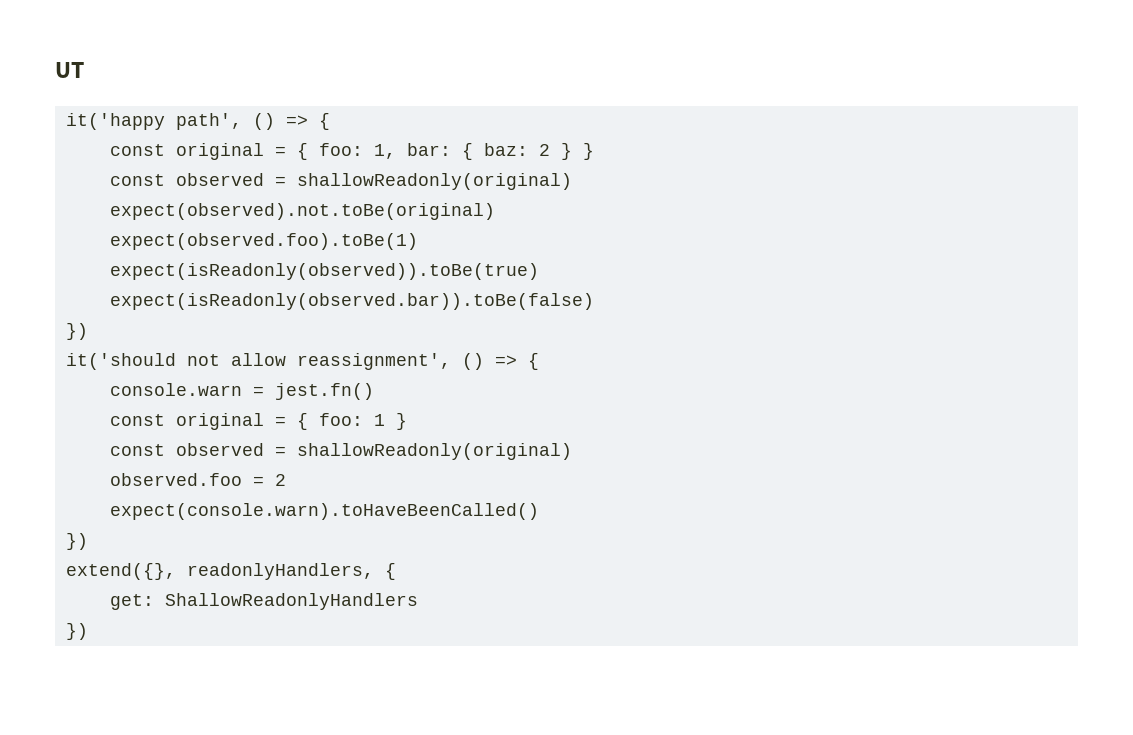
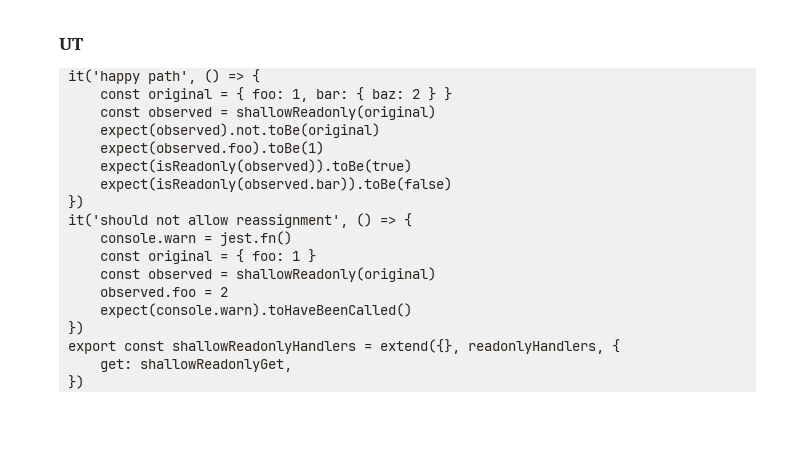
(88, 541) none -> [68,341,372,354] export const shallowReadonlyHandlers =
[164,593,418,610] ShallowReadonlyHandlers -> [140,359,292,372] shallowReadonlyGet,

